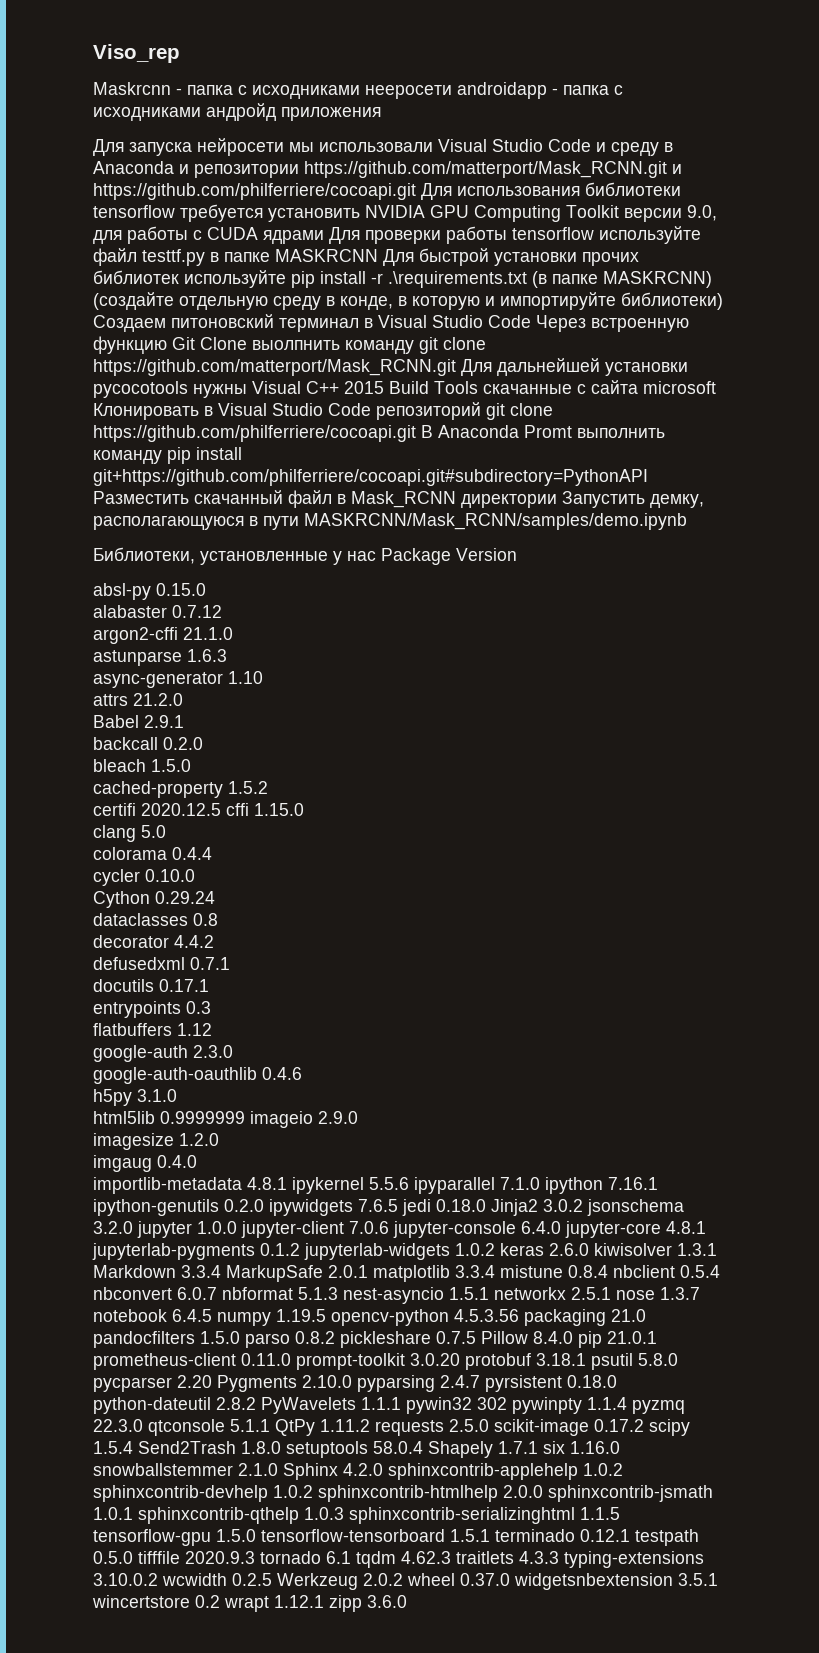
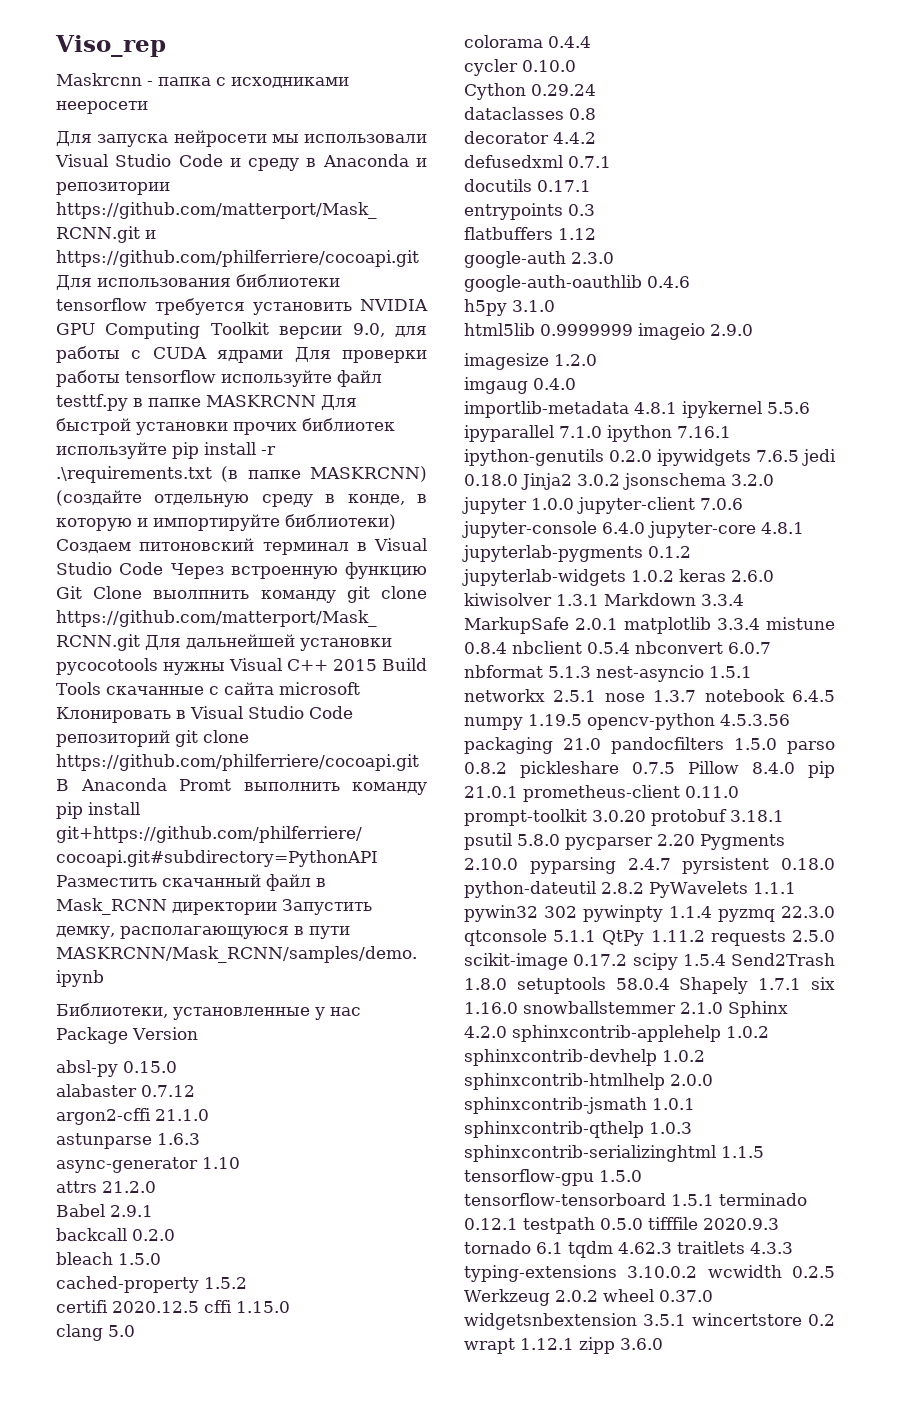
[457,82,623,99] [93,103,381,121] androidapp - папка с исходниками андройд приложения -> (148, 107) none

